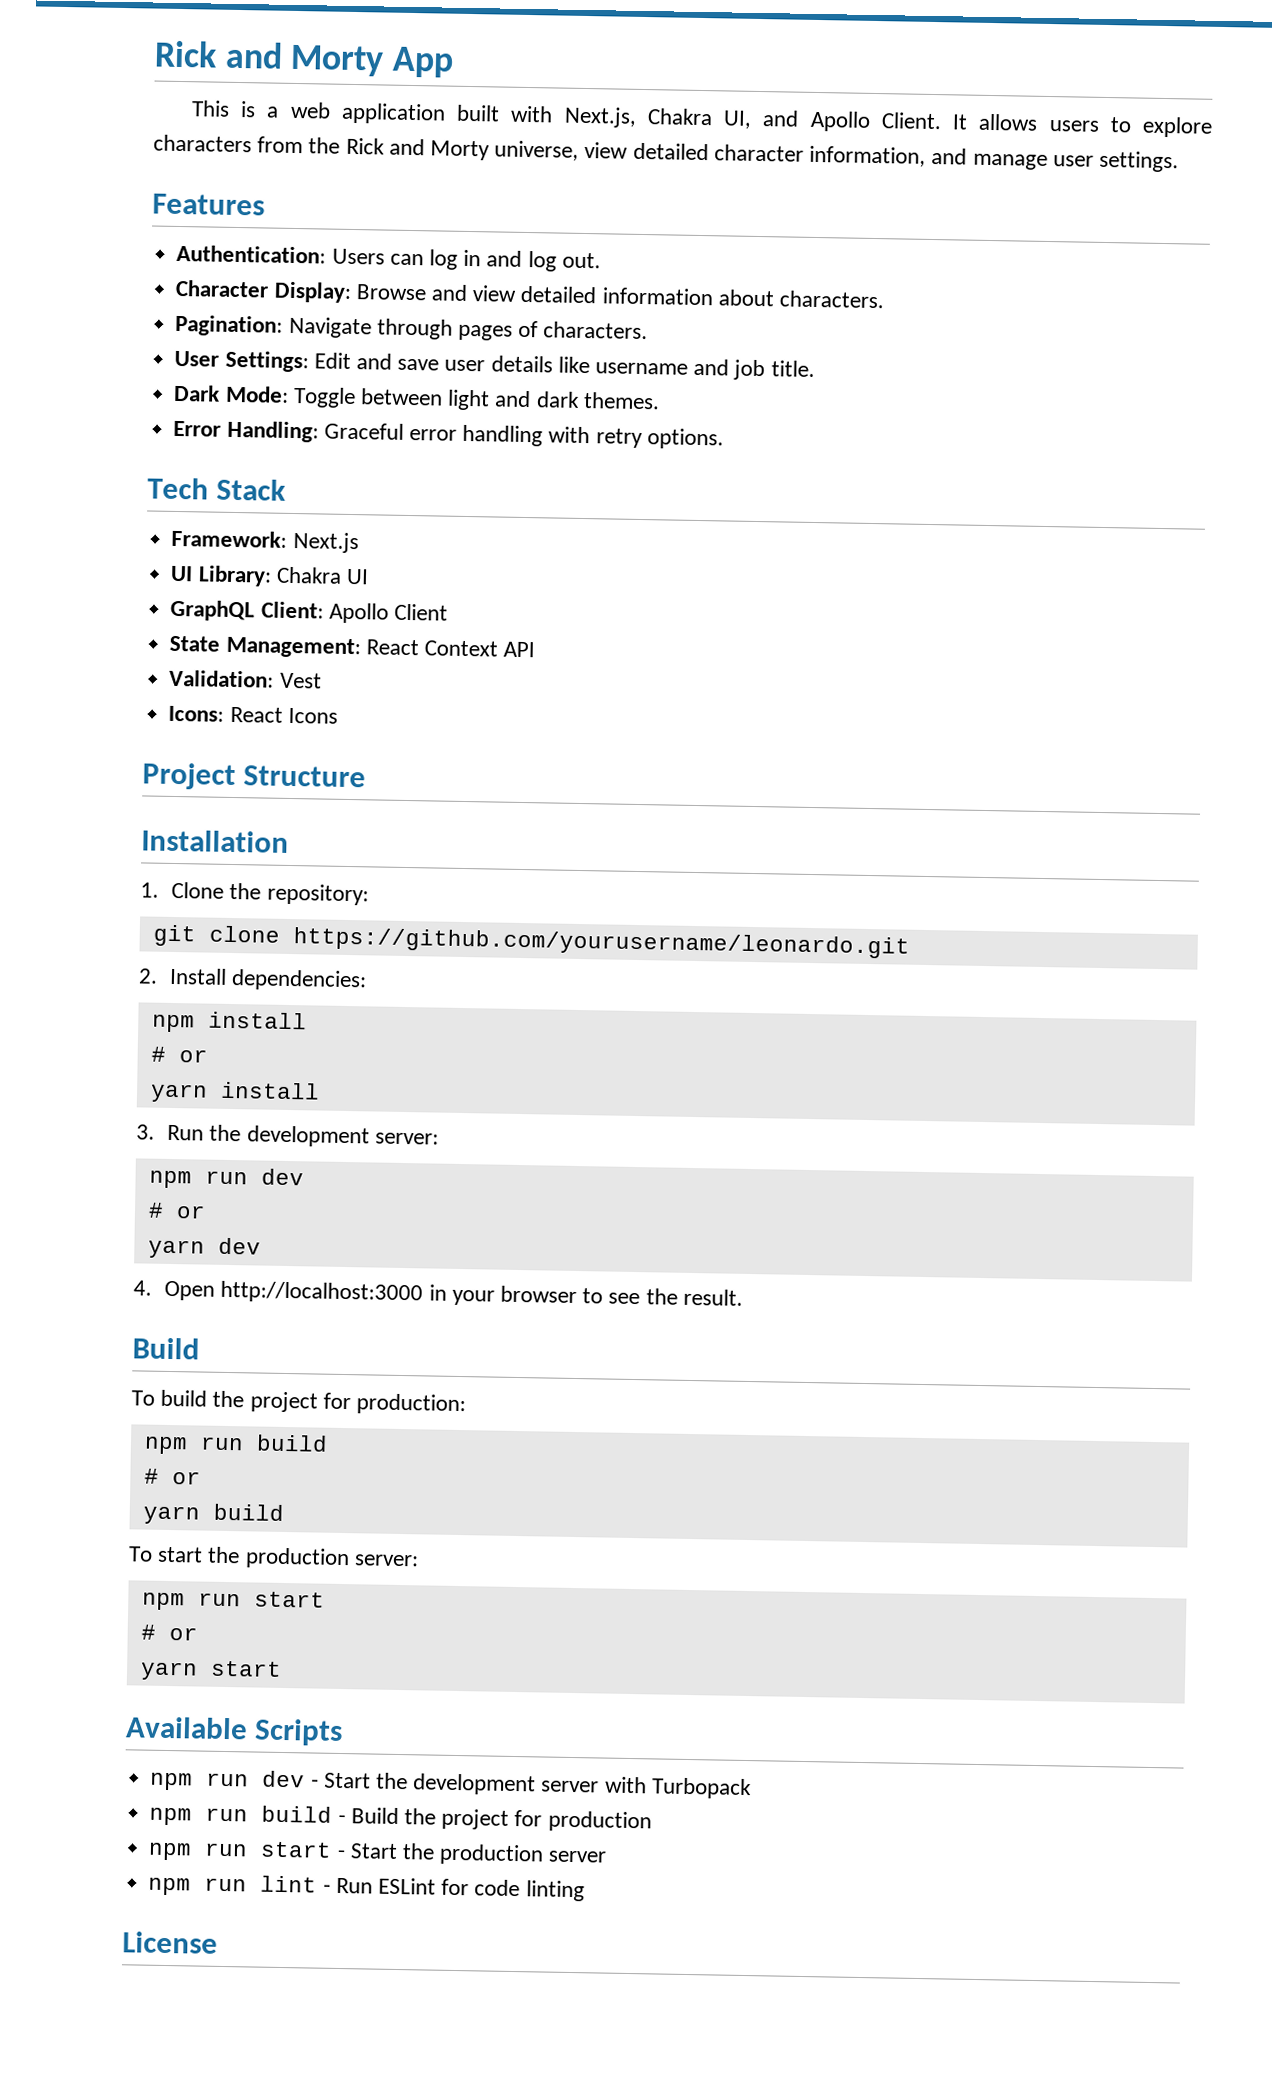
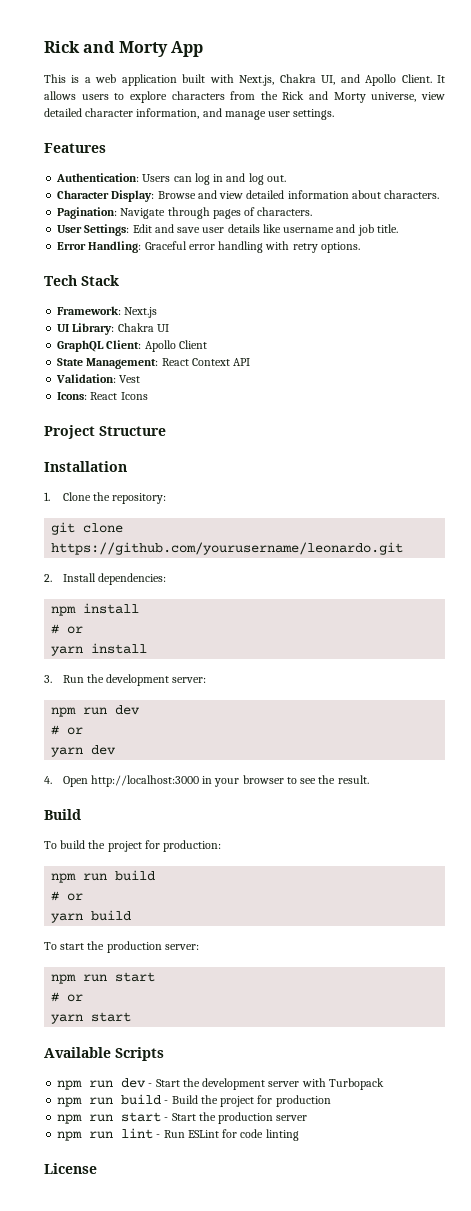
[173,384,660,411] // Dark Mode: Toggle between light and dark themes. -> (398, 228) none

